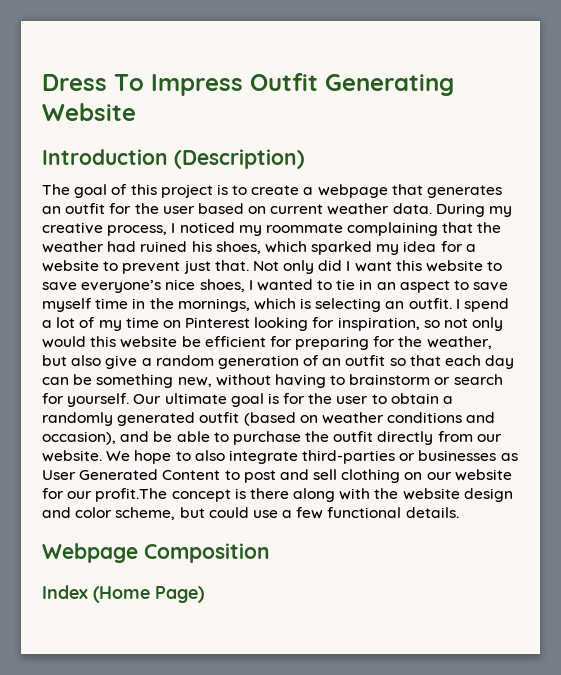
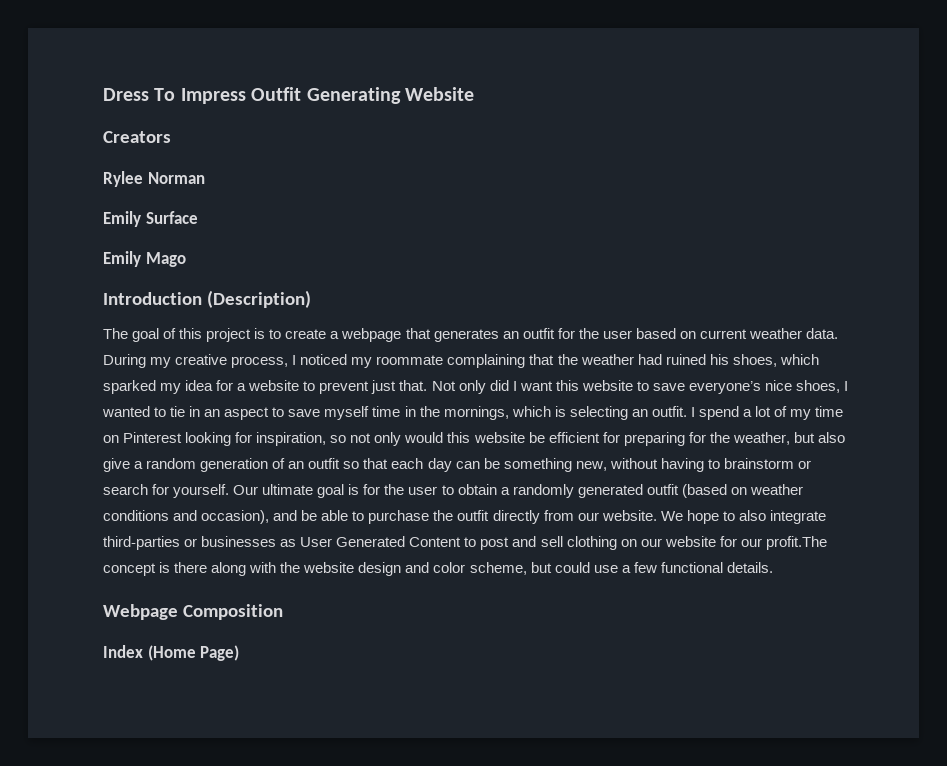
(136, 112) none -> [103,131,171,143] [103,171,205,187] [103,211,198,227] [103,251,186,267] // Creators // Rylee Norman // Emily Surface // Emily Mago

